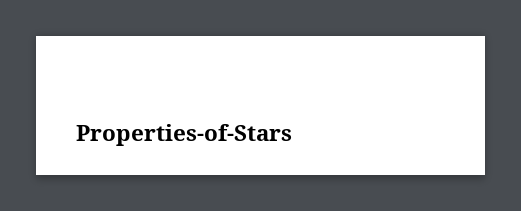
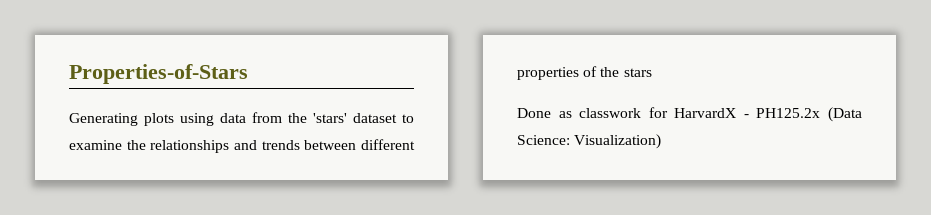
(292, 135) none -> [69,112,414,126] [69,139,415,153] [517,66,652,80] [517,107,862,122] [517,134,662,149] // Generating plots using data from the 'stars' dataset to examine the relationships and trends between different properties of the stars // Done as classwork for HarvardX - PH125.2x (Data Science: Visualization)

